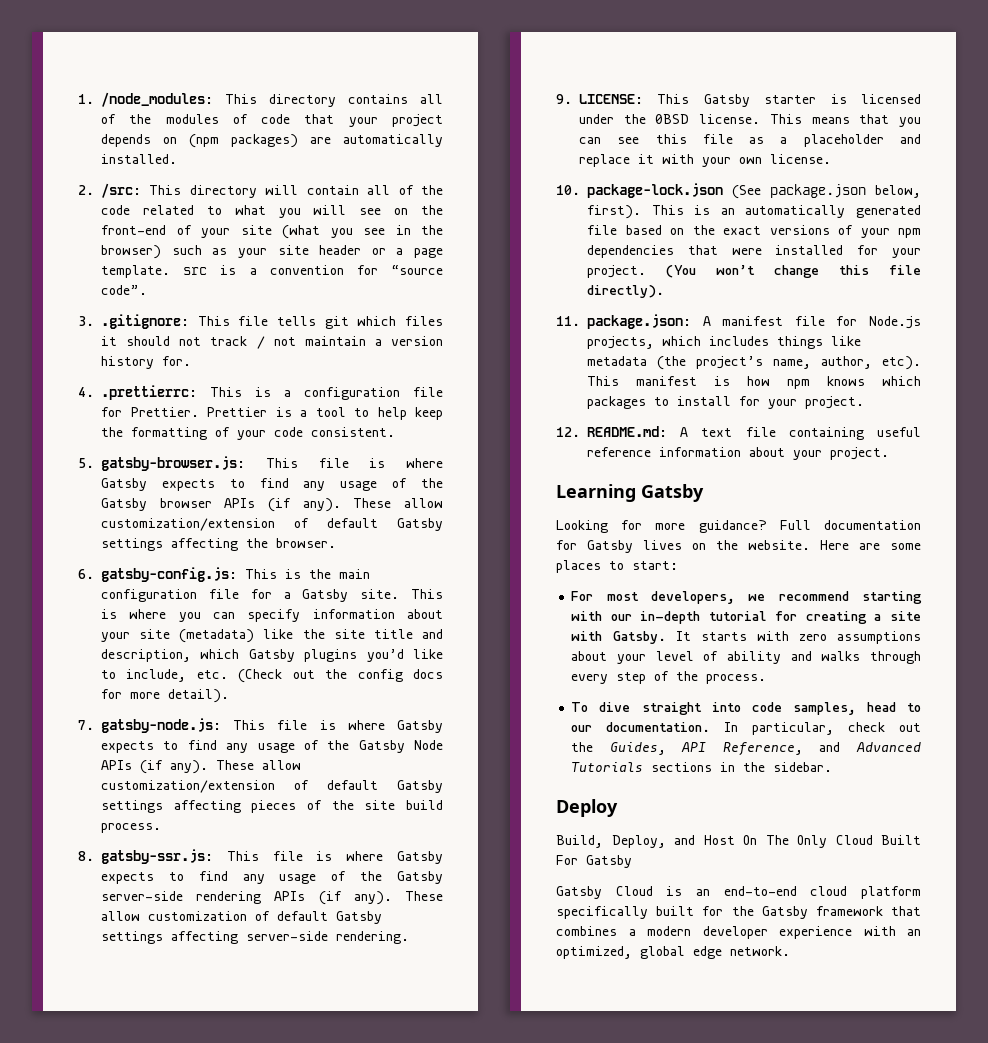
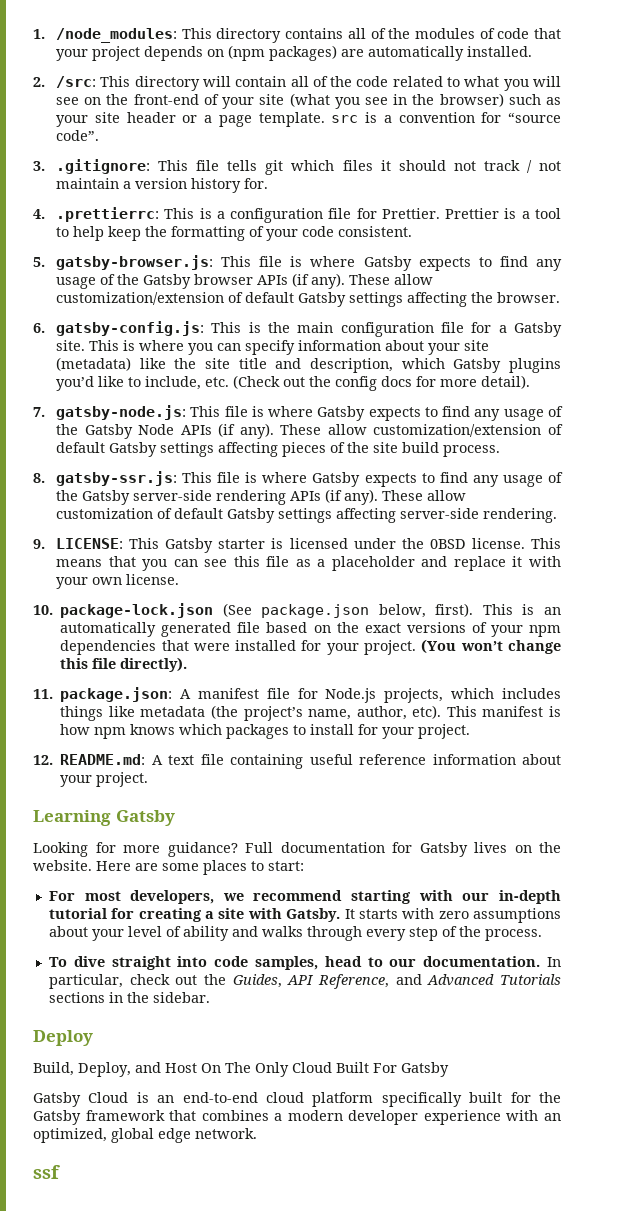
(790, 951) none -> [33,1165,60,1179] // ssf

